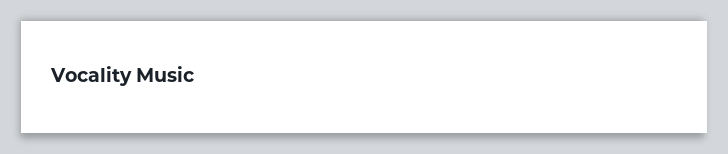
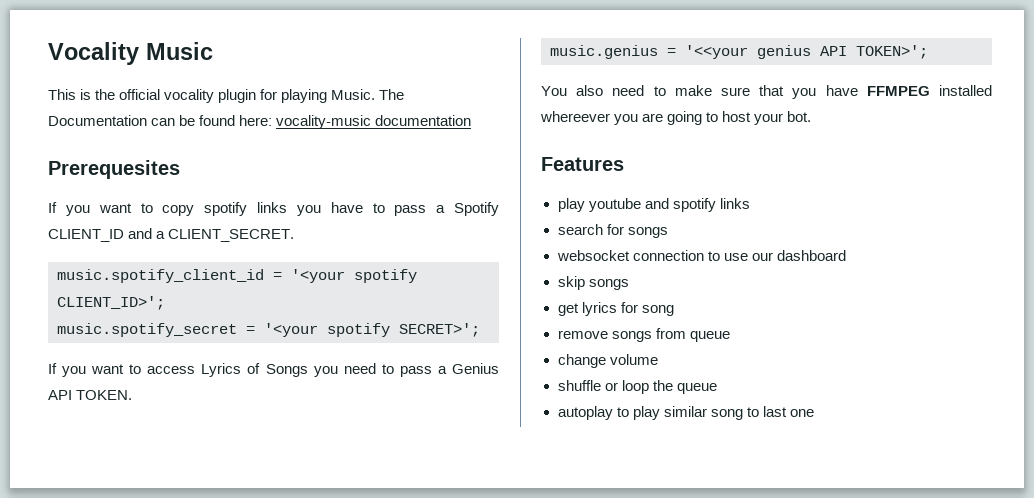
(195, 74) none -> [48,89,405,103] [48,115,472,129] [48,160,180,179] [48,202,499,216] [48,228,295,242] [57,269,417,283] [57,296,165,310] [57,323,480,337] [48,363,500,377] [48,390,133,400] [550,45,928,59] [541,85,992,99] [540,111,812,125] [541,157,624,171] [557,198,750,212] [557,224,668,238] [556,250,846,261] [557,276,629,290] [557,302,674,316] [557,328,730,342] [557,354,658,368] [557,380,717,394] [557,406,814,420] // This is the official vocality plugin for playing Music. The Documentation can be found here: vocality-music documentation // Prerequesites // If you want to copy spotify links you have to pass a Spotify CLIENT_ID and a CLIENT_SECRET. // music.spotify_client_id = '<your spotify CLIENT_ID>'; // music.spotify_secret = '<your spotify SECRET>'; // If you want to access Lyrics of Songs you need to pass a Genius API TOKEN. // music.genius = '<<your genius API TOKEN>'; // You also need to make sure that you have FFMPEG installed whereever you are going to host your bot. // Features // play youtube and spotify links // search for songs // websocket connection to use our dashboard // skip songs // get lyrics for song // remove songs from queue // change volume // shuffle or loop the queue // autoplay to play similar song to last one

